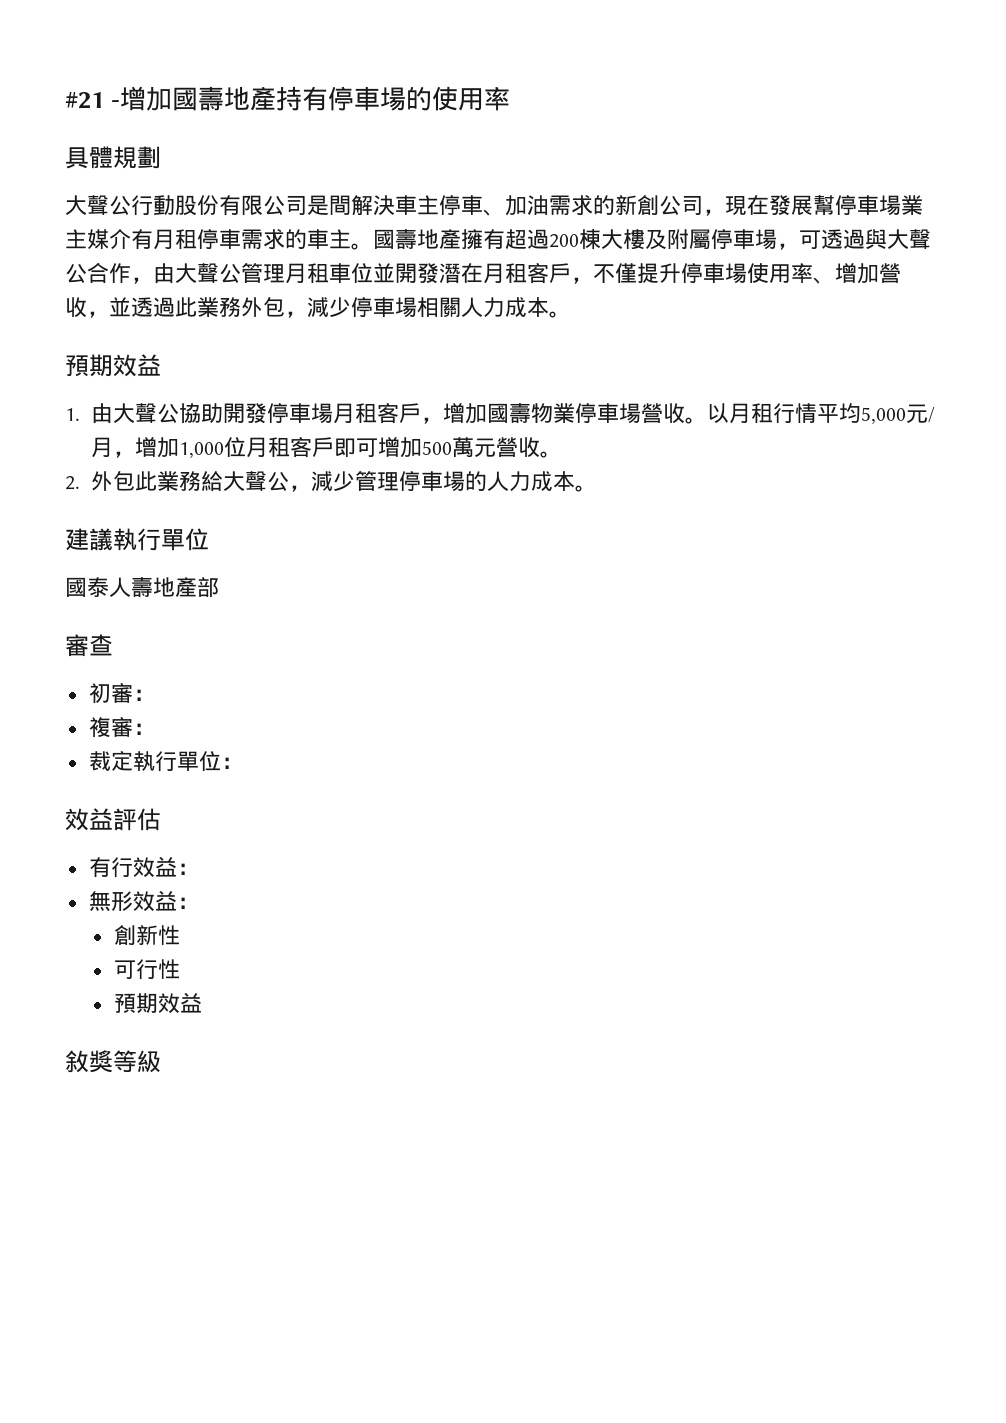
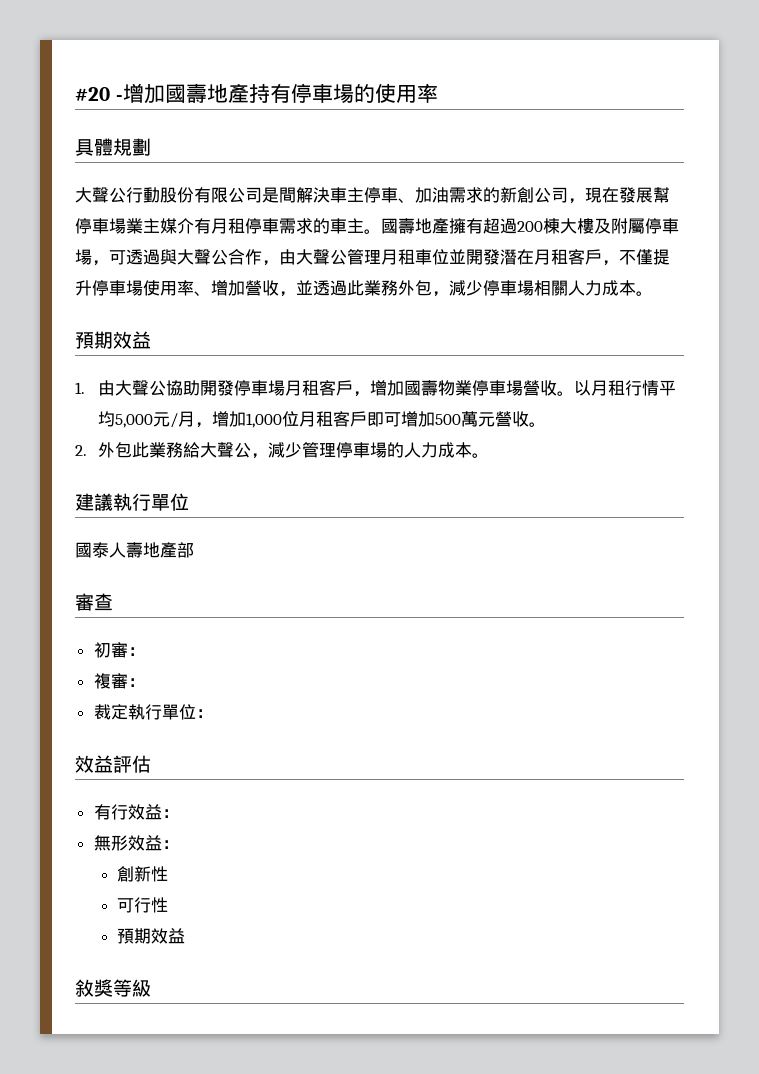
[65,92,104,109] #21 -> [75,87,110,101] #20

